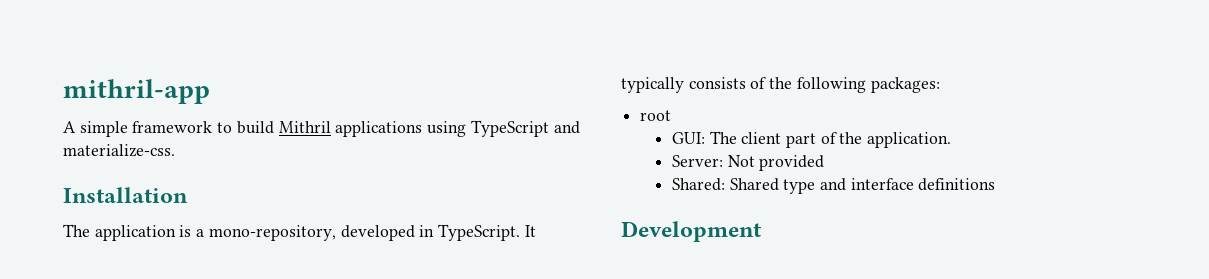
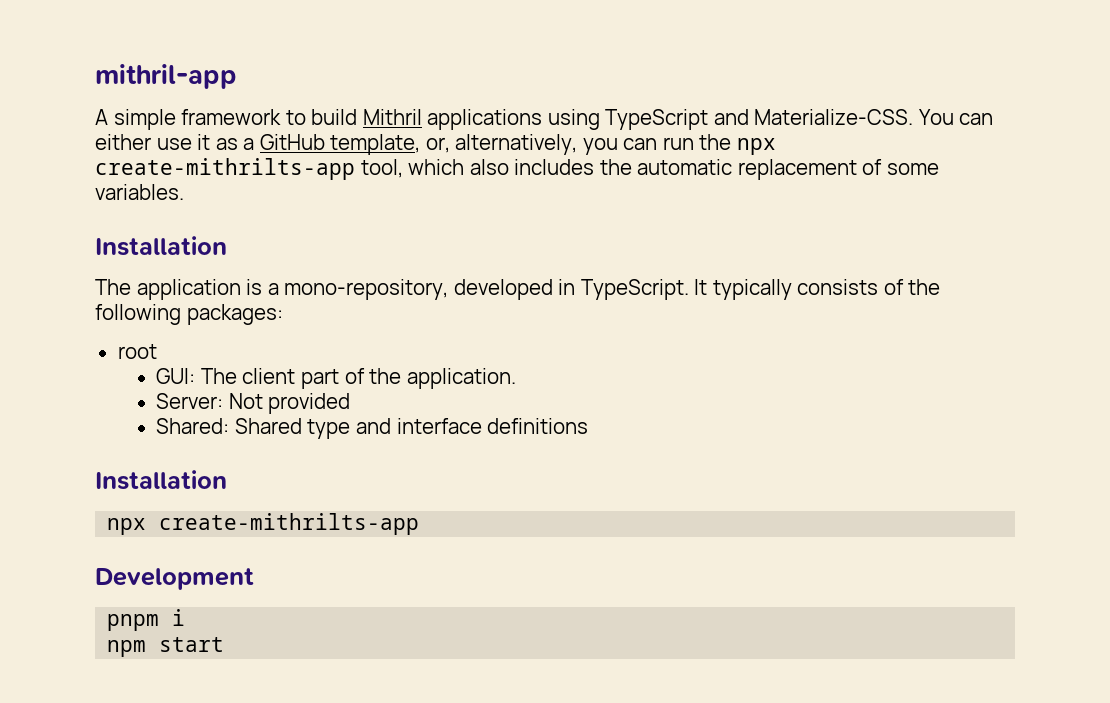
[63,144,175,157] materialize-css. -> [754,109,994,125] [95,134,776,155] [95,158,939,180] [95,184,184,200] Materialize-CSS. You can either use it as a GitHub template, or, alternatively, you can run the npx create-mithrilts-app tool, which also includes the automatic replacement of some variables.
[621,221,762,242] Development -> [95,470,227,490] [107,513,420,535] [95,568,254,590] [107,609,186,631] [107,637,225,657] Installation // npx create-mithrilts-app // Development // pnpm i // npm start

